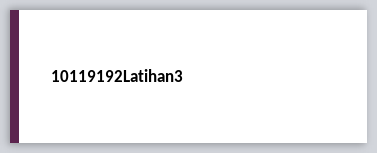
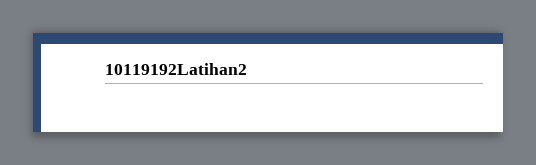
[51,69,183,82] 10119192Latihan3 -> [105,63,247,75] 10119192Latihan2

